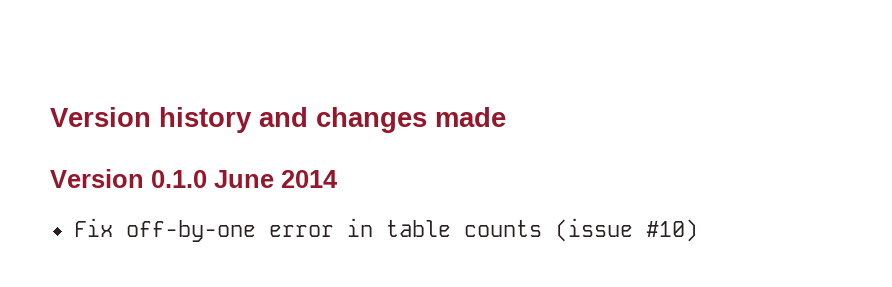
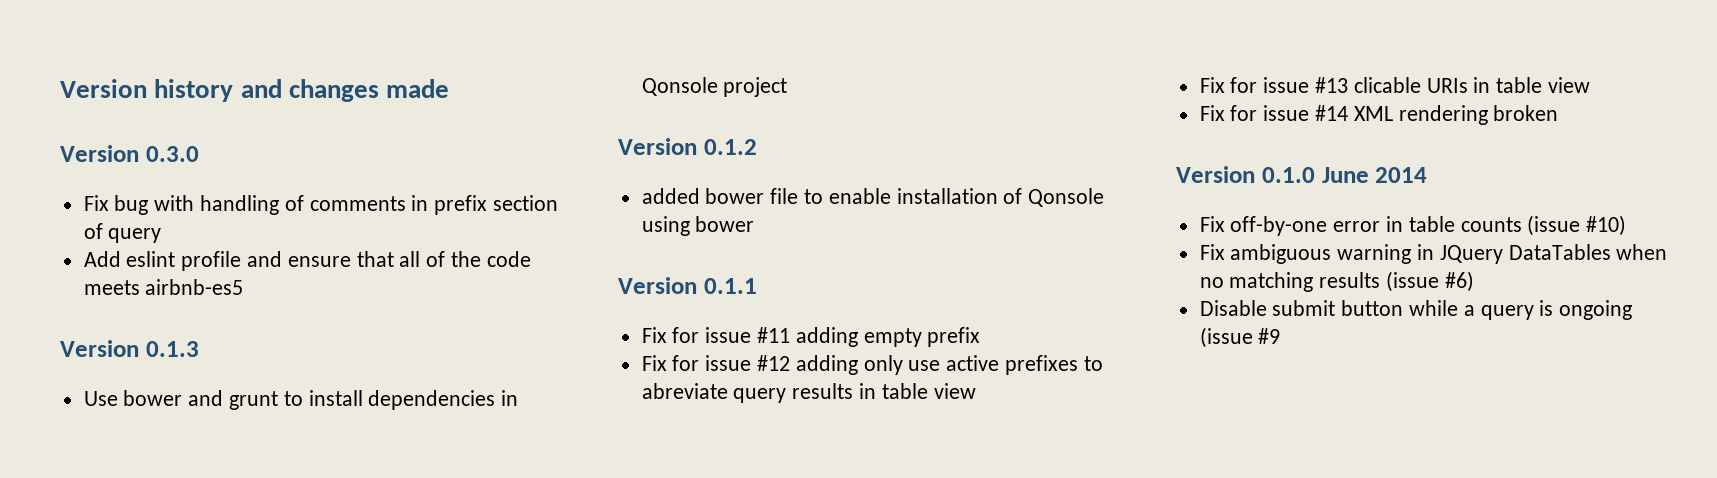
(506, 117) none -> [60,145,199,162] [83,195,559,215] [83,223,162,243] [83,251,531,271] [83,279,244,295] [60,340,199,357] [83,390,519,410] [641,77,788,97] [618,138,757,155] [641,188,1105,207] [641,216,755,236] [618,277,757,294] [641,327,981,347] [641,355,1103,375] [641,383,976,403] [1199,77,1591,93] [1199,105,1559,125] // Version 0.3.0 // Fix bug with handling of comments in prefix section of query // Add eslint profile and ensure that all of the code meets airbnb-es5 // Version 0.1.3 // Use bower and grunt to install dependencies in Qonsole project // Version 0.1.2 // added bower file to enable installation of Qonsole using bower // Version 0.1.1 // Fix for issue #11 adding empty prefix // Fix for issue #12 adding only use active prefixes to abreviate query results in table view // Fix for issue #13 clicable URIs in table view // Fix for issue #14 XML rendering broken
(698, 230) none -> [1199,244,1668,264] [1199,271,1474,292] [1199,300,1633,320] [1199,327,1281,348] // Fix ambiguous warning in JQuery DataTables when no matching results (issue #6) // Disable submit button while a query is ongoing (issue #9

